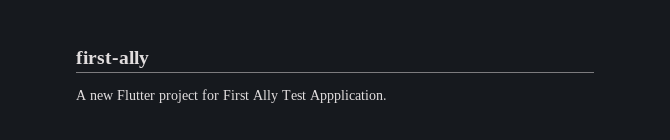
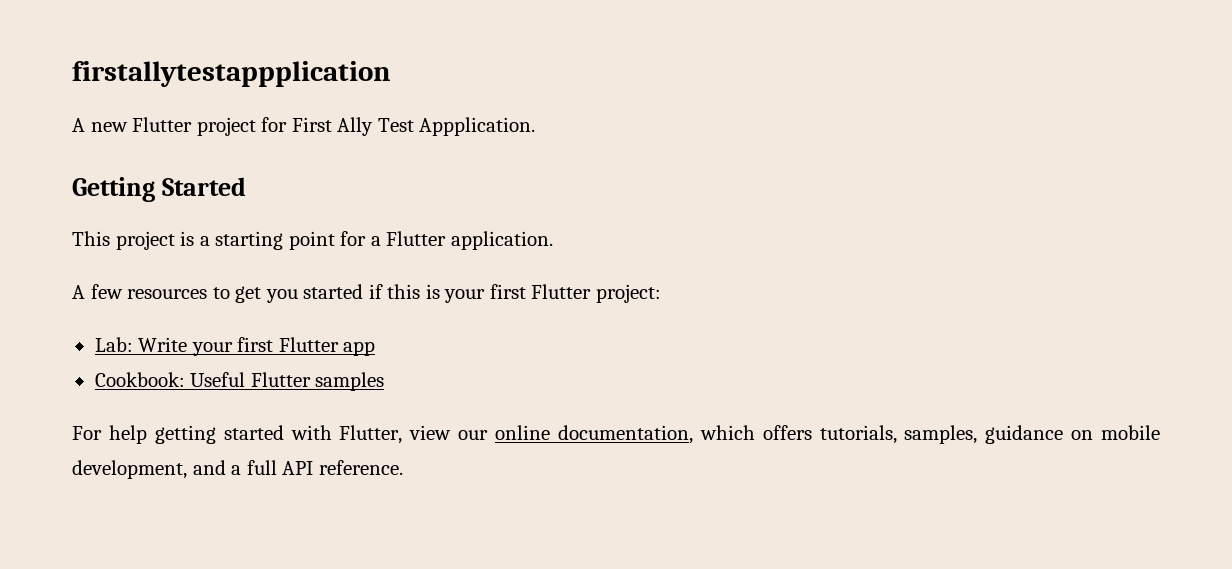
[76,51,149,68] first-ally -> [72,61,391,87] firstallytestappplication
(387, 96) none -> [72,177,246,202] [72,231,553,250] [72,284,661,303] [94,337,376,356] [94,372,385,391] [72,425,1160,444] [72,460,403,479] // Getting Started // This project is a starting point for a Flutter application. // A few resources to get you started if this is your first Flutter project: // Lab: Write your first Flutter app // Cookbook: Useful Flutter samples // For help getting started with Flutter, view our online documentation, which offers tutorials, samples, guidance on mobile development, and a full API reference.

